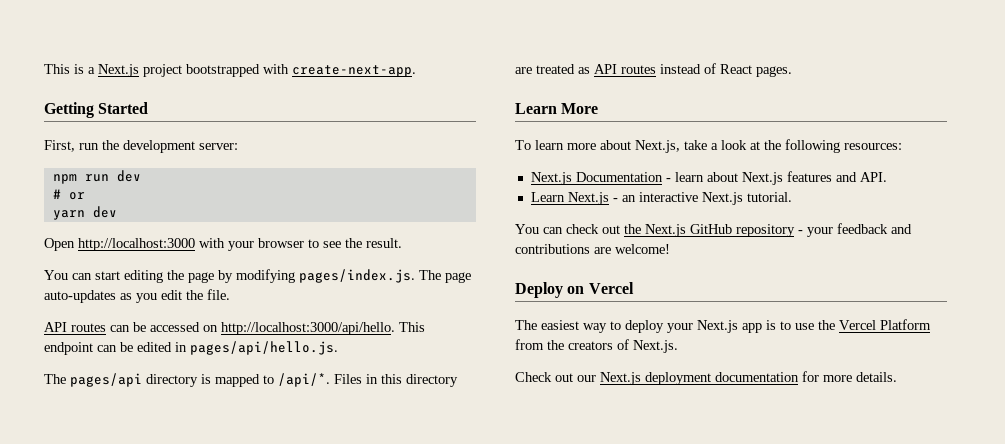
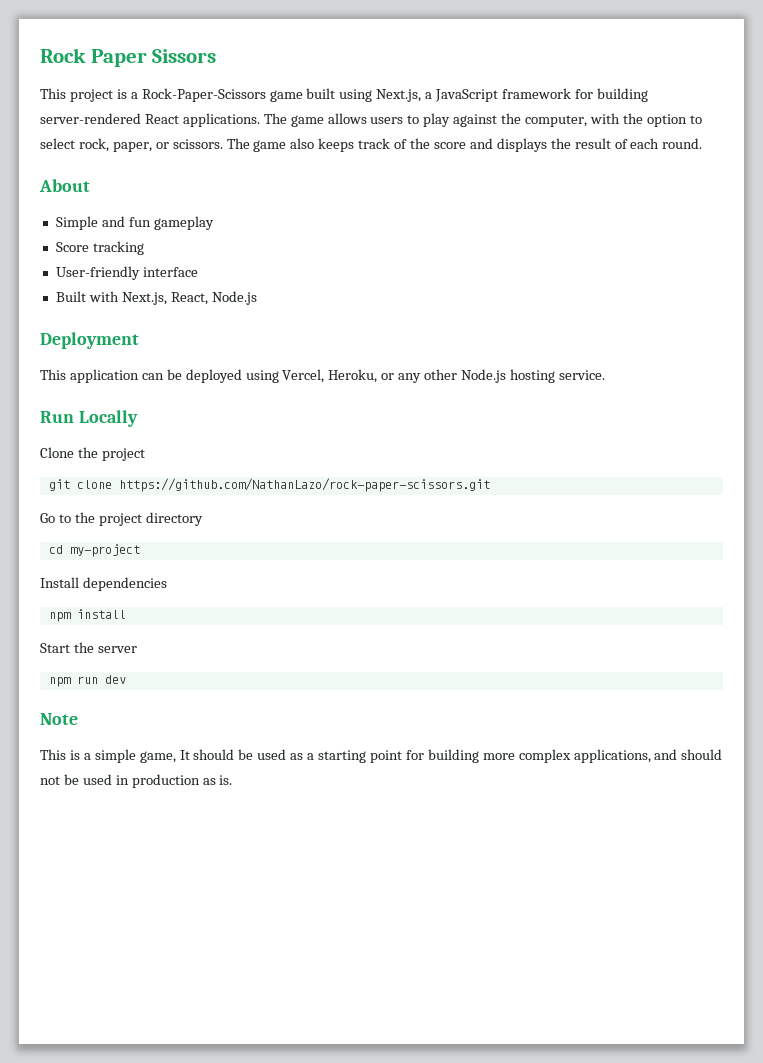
[44,64,416,77] [44,102,149,118] [44,140,238,153] [52,170,141,184] [52,189,85,200] [52,206,117,220] [44,238,402,251] [44,269,471,283] [44,289,230,303] [44,322,425,335] [44,341,338,355] [44,373,458,387] [515,63,792,77] [515,103,599,114] [515,139,902,153] [530,171,887,185] [530,192,792,205] [515,223,912,237] [515,244,670,254] [515,282,634,298] [515,319,931,333] [515,339,678,353] [515,371,897,385] This is a Next.js project bootstrapped with create-next-app. // Getting Started // First, run the development server: // npm run dev // # or // yarn dev // Open http://localhost:3000 with your browser to see the result. // You can start editing the page by modifying pages/index.js. The page auto-updates as you edit the file. // API routes can be accessed on http://localhost:3000/api/hello. This endpoint can be edited in pages/api/hello.js. // The pages/api directory is mapped to /api/*. Files in this directory are treated as API routes instead of React pages. // Learn More // To learn more about Next.js, take a look at the following resources: // Next.js Documentation - learn about Next.js features and API. // Learn Next.js - an interactive Next.js tutorial. // You can check out the Next.js GitHub repository - your feedback and contributions are welcome! // Deploy on Vercel // The easiest way to deploy your Next.js app is to use the Vercel Platform from the creators of Next.js. // Check out our Next.js deployment documentation for more details. -> [40,48,217,67] [40,88,648,102] [40,113,702,127] [40,138,703,152] [39,179,90,192] [55,216,214,230] [55,241,144,255] [55,266,198,280] [55,291,257,305] [40,332,139,349] [40,369,605,383] [40,410,138,427] [40,447,145,461] [48,478,490,492] [40,512,203,526] [48,544,140,557] [40,577,167,591] [48,609,126,622] [40,642,137,653] [48,675,126,687] [40,713,78,725] [40,749,723,763] [40,774,233,788] Rock Paper Sissors // This project is a Rock-Paper-Scissors game built using Next.js, a JavaScript framework for building server-rendered React applications. The game allows users to play against the computer, with the option to select rock, paper, or scissors. The game also keeps track of the score and displays the result of each round. // About // Simple and fun gameplay // Score tracking // User-friendly interface // Built with Next.js, React, Node.js // Deployment // This application can be deployed using Vercel, Heroku, or any other Node.js hosting service. // Run Locally // Clone the project // git clone https://github.com/NathanLazo/rock-paper-scissors.git // Go to the project directory // cd my-project // Install dependencies // npm install // Start the server // npm run dev // Note // This is a simple game, It should be used as a starting point for building more complex applications, and should not be used in production as is.

